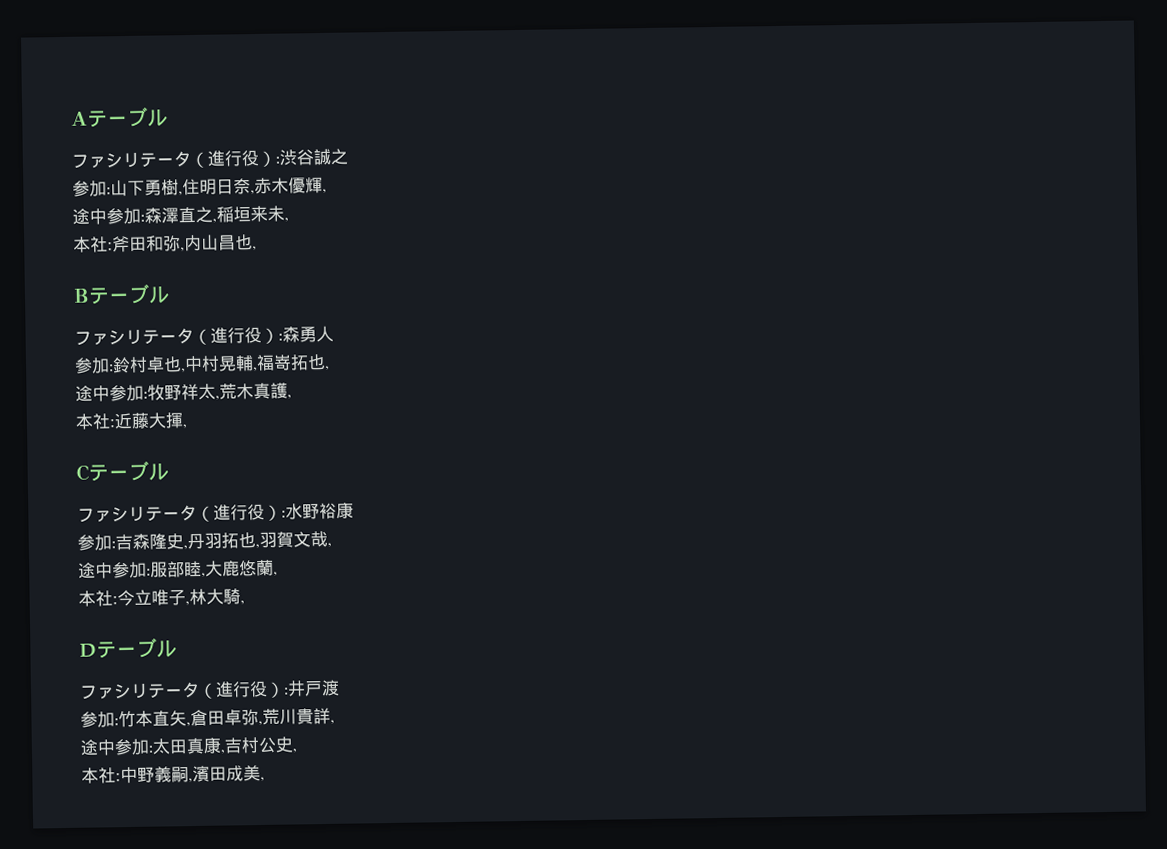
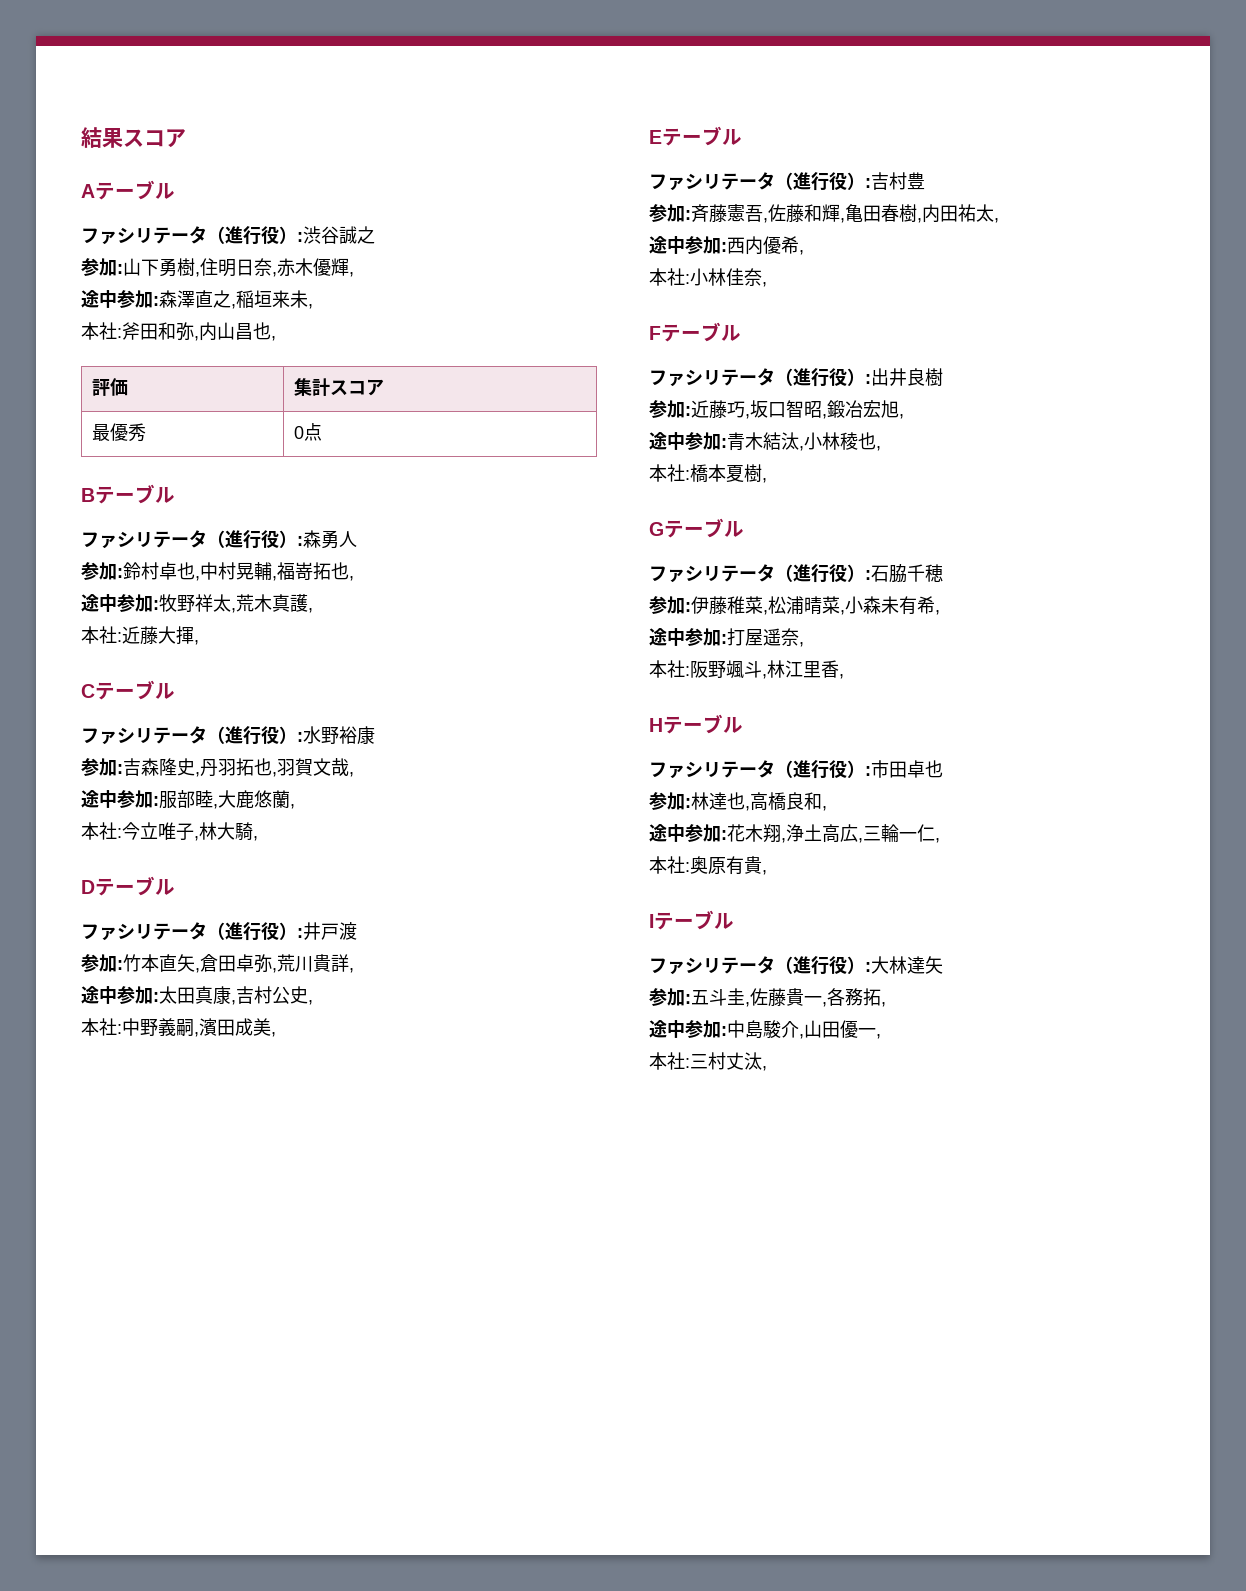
(71, 118) none -> [81,127,186,148] 結果スコア //
(257, 248) none -> [92,378,129,396] [294,378,385,396] [92,423,147,442] [294,423,323,441] // 評価 | 集計スコア // 最優秀 | 0点
(265, 779) none -> [649,126,742,146] [649,172,925,191] [649,204,999,223] [649,236,804,255] [649,268,767,287] [649,322,741,342] [649,368,943,387] [649,400,904,419] [649,432,881,451] [649,464,767,483] [649,518,744,538] [649,564,943,583] [649,596,940,615] [649,628,804,647] [649,660,844,679] [649,714,743,734] [649,760,943,779] [649,792,827,811] [649,824,940,843] [649,856,767,875] [649,910,734,930] [649,956,943,975] [649,988,886,1007] [649,1020,881,1039] [649,1052,767,1071] // Eテーブル // ファシリテータ（進行役）:吉村豊 // 参加:斉藤憲吾,佐藤和輝,亀田春樹,内田祐太, // 途中参加:西内優希, // 本社:小林佳奈, // Fテーブル // ファシリテータ（進行役）:出井良樹 // 参加:近藤巧,坂口智昭,鍛冶宏旭, // 途中参加:青木結汰,小林稜也, // 本社:橋本夏樹, // Gテーブル // ファシリテータ（進行役）:石脇千穂 // 参加:伊藤稚菜,松浦晴菜,小森未有希, // 途中参加:打屋遥奈, // 本社:阪野颯斗,林江里香, // Hテーブル // ファシリテータ（進行役）:市田卓也 // 参加:林達也,高橋良和, // 途中参加:花木翔,浄土高広,三輪一仁, // 本社:奥原有貴, // Iテーブル // ファシリテータ（進行役）:大林達矢 // 参加:五斗圭,佐藤貴一,各務拓, // 途中参加:中島駿介,山田優一, // 本社:三村丈汰,

